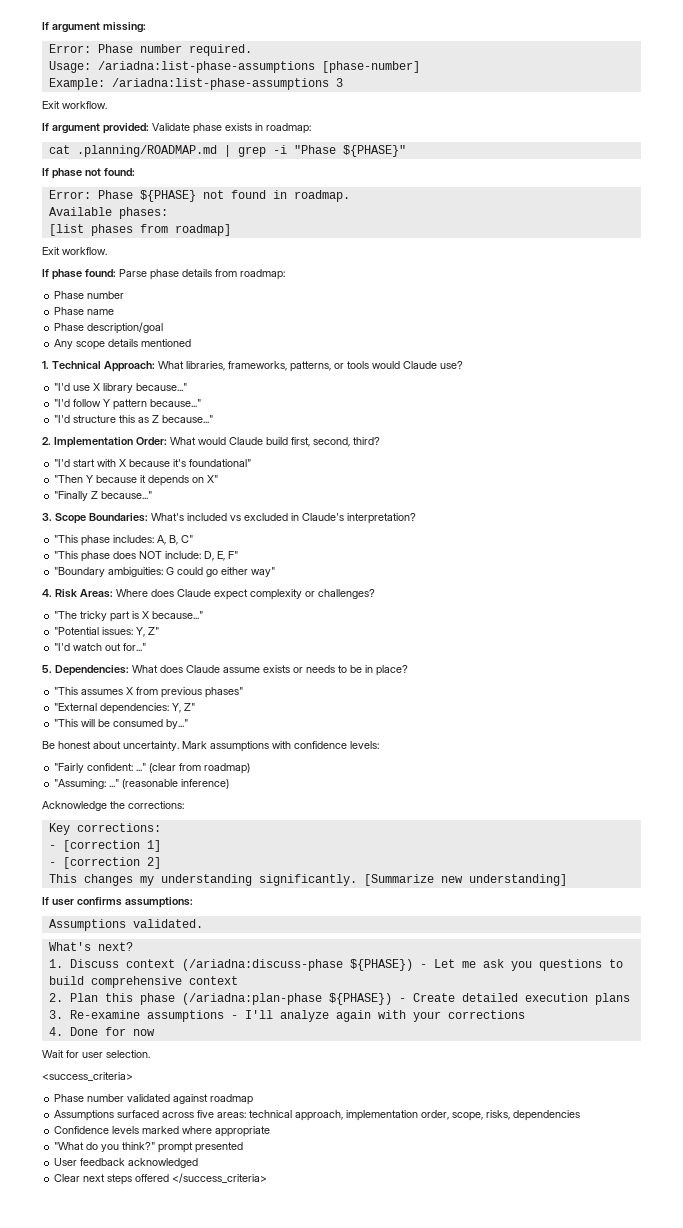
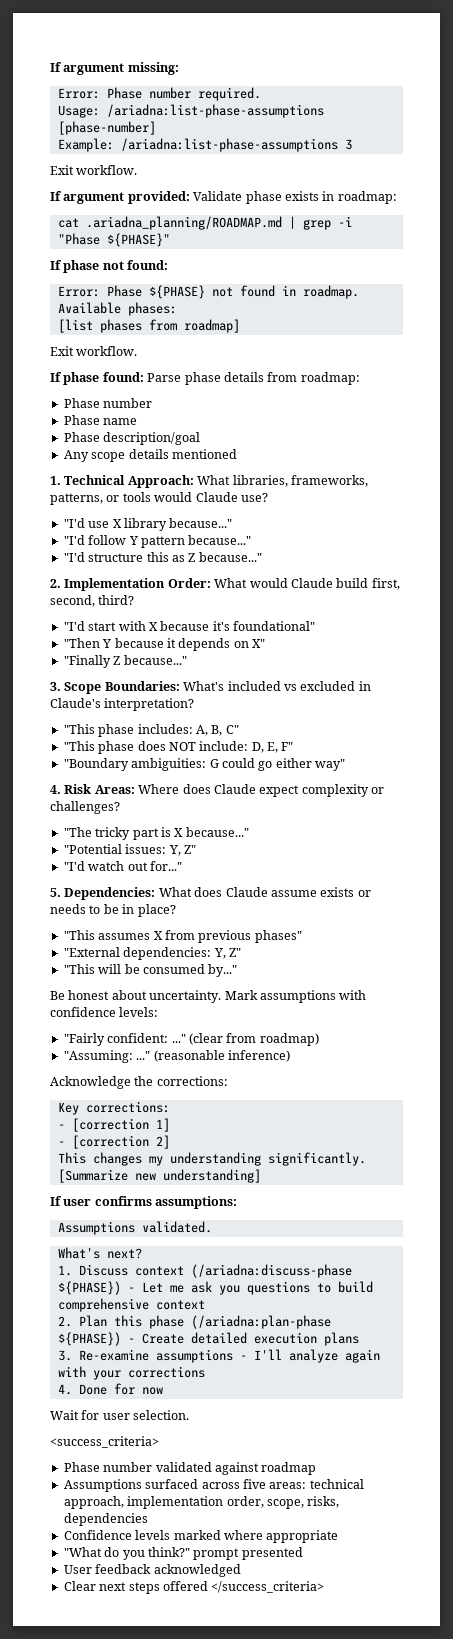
[76,145,217,157] .planning/ROADMAP.md -> [85,216,282,230] .ariadna_planning/ROADMAP.md

